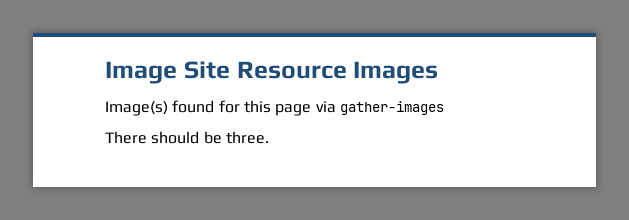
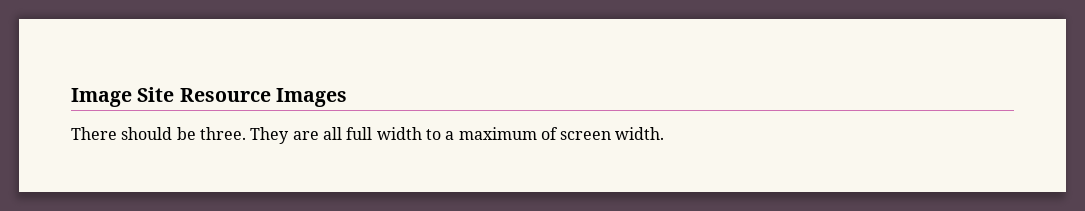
[105,100,444,116] [105,131,269,144] Image(s) found for this page via gather-images // There should be three. -> [71,127,665,144] There should be three. They are all full width to a maximum of screen width.

